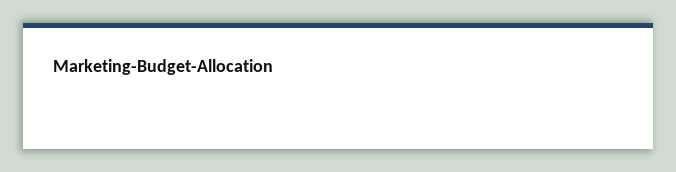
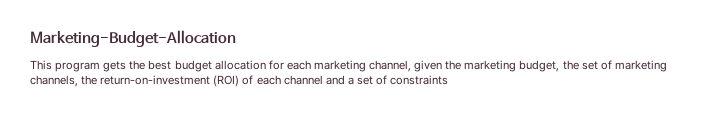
(273, 67) none -> [30,60,667,72] [30,75,449,87] // This program gets the best budget allocation for each marketing channel, given the marketing budget, the set of marketing channels, the return-on-investment (ROI) of each channel and a set of constraints

